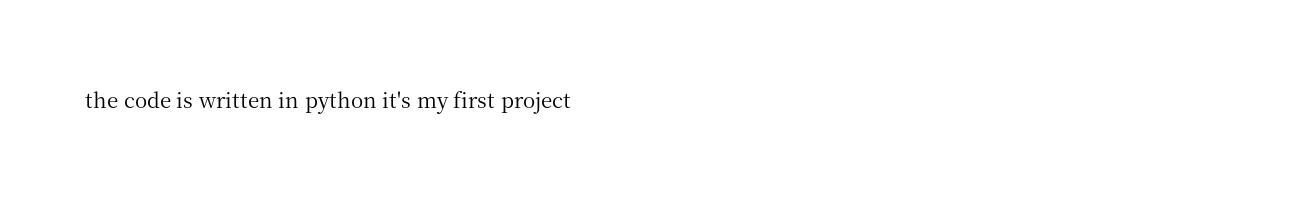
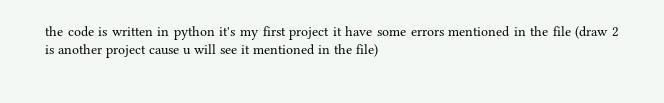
(571, 103) none -> [332,26,619,39] [45,44,378,58] it have some errors mentioned in the file (draw 2 is another project cause u will see it mentioned in the file)

